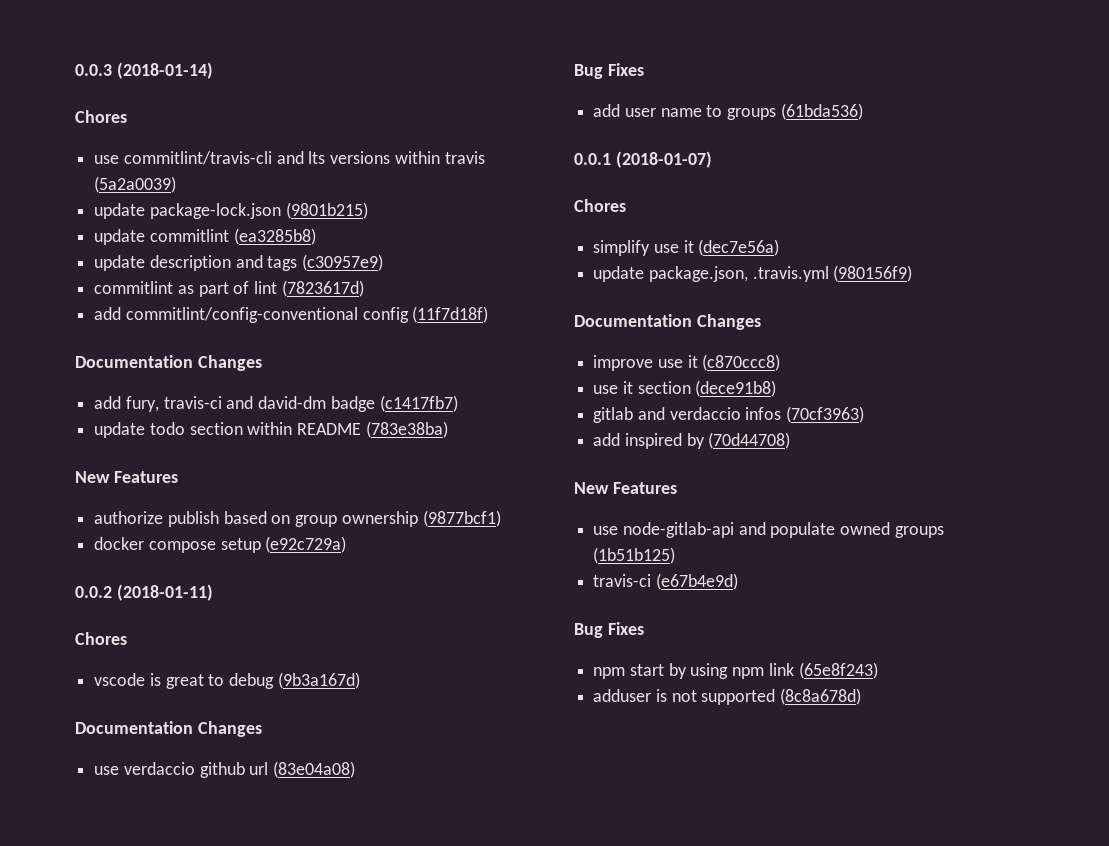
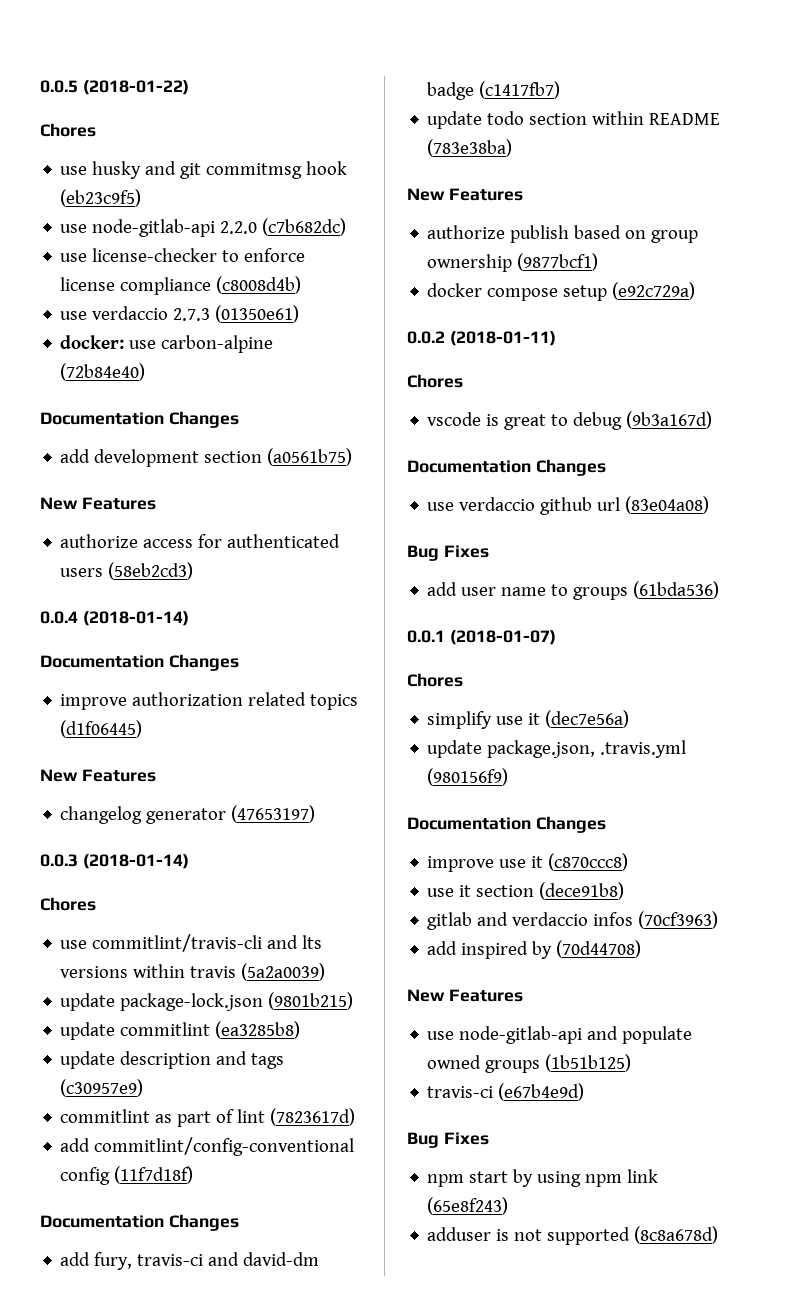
(75, 70) none -> [40,80,189,95] [40,123,96,137] [60,161,348,179] [60,189,142,207] [60,218,347,237] [60,248,306,262] [60,276,302,295] [60,305,300,323] [60,335,274,353] [60,363,146,381] [40,411,239,428] [60,448,353,467] [40,497,156,510] [60,534,341,548] [60,562,194,580] [40,611,189,626] [40,654,239,671] [60,692,359,710] [60,720,143,738] [40,769,156,782] [60,805,316,824] 0.0.5 (2018-01-22) // Chores // use husky and git commitmsg hook (eb23c9f5) // use node-gitlab-api 2.2.0 (c7b682dc) // use license-checker to enforce license compliance (c8008d4b) // use verdaccio 2.7.3 (01350e61) // docker: use carbon-alpine (72b84e40) // Documentation Changes // add development section (a0561b75) // New Features // authorize access for authenticated users (58eb2cd3) // 0.0.4 (2018-01-14) // Documentation Changes // improve authorization related topics (d1f06445) // New Features // changelog generator (47653197) //

